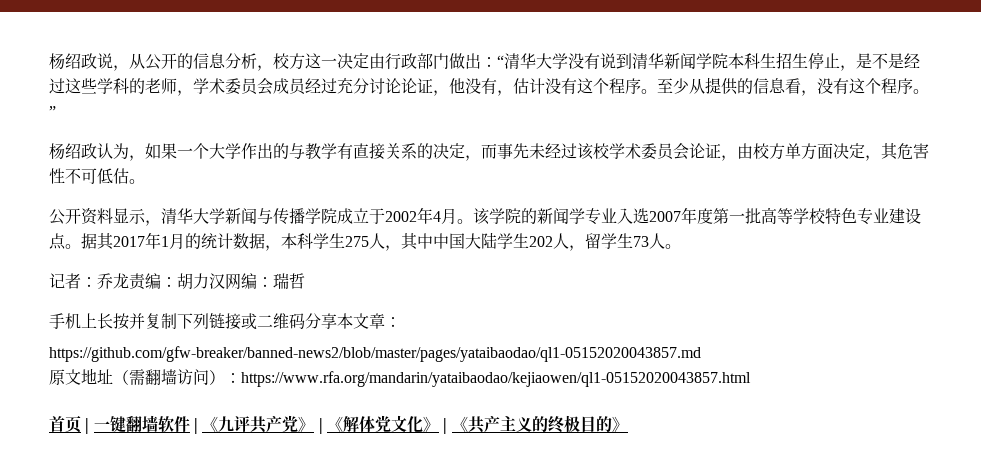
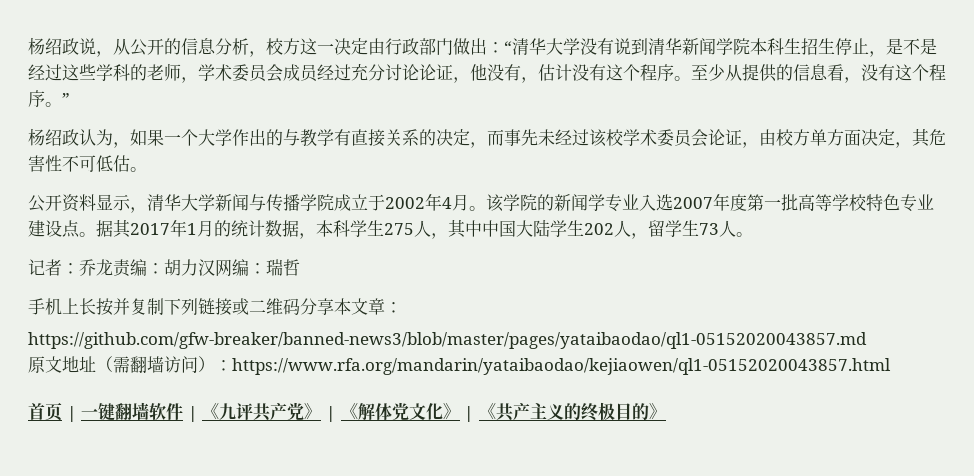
[49,346,701,362] https://github.com/gfw-breaker/banned-news2/blob/master/pages/yataibaodao/ql1-05152020043857.md -> [28,332,867,349] https://github.com/gfw-breaker/banned-news3/blob/master/pages/yataibaodao/ql1-05152020043857.md

